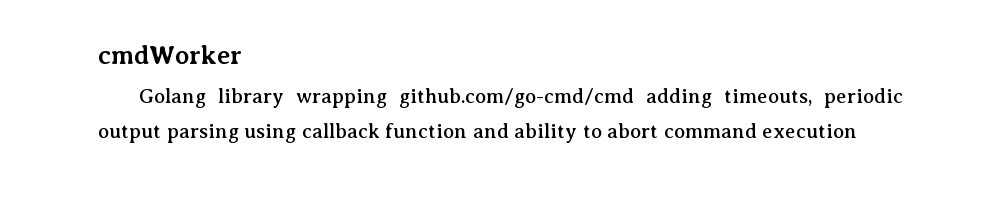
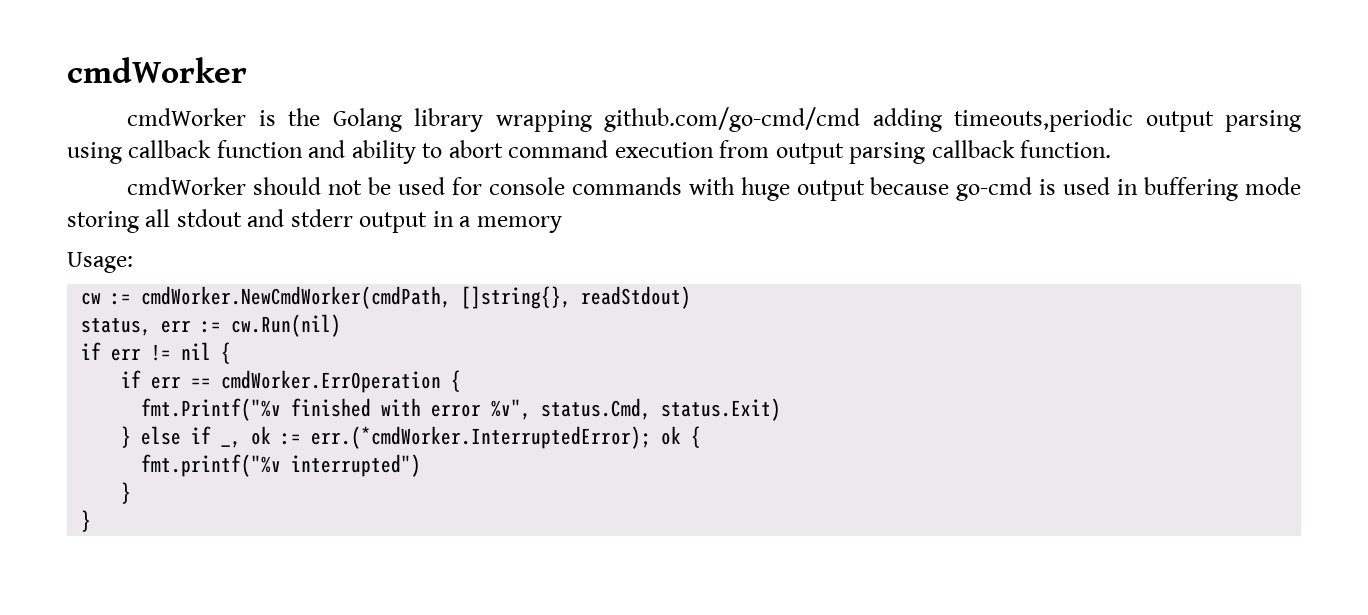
(242, 54) none -> [127,108,321,126] cmdWorker is the
[724,88,903,108] timeouts, periodic -> [954,108,1134,132] timeouts,periodic
(858, 131) none -> [719,140,1112,164] [127,177,1301,201] [67,209,562,233] [67,252,133,273] [81,286,692,309] [81,314,342,337] [81,342,232,364] [121,370,462,393] [141,398,782,421] [121,426,702,449] [141,454,422,477] [121,482,132,504] [81,510,92,532] from output parsing callback function. // cmdWorker should not be used for console commands with huge output because go-cmd is used in buffering mode storing all stdout and stderr output in a memory // Usage: // cw := cmdWorker.NewCmdWorker(cmdPath, []string{}, readStdout) // status, err := cw.Run(nil) // if err != nil { // if err == cmdWorker.ErrOperation { // fmt.Printf("%v finished with error %v", status.Cmd, status.Exit) // } else if _, ok := err.(*cmdWorker.InterruptedError); ok { // fmt.printf("%v interrupted") // } // }

